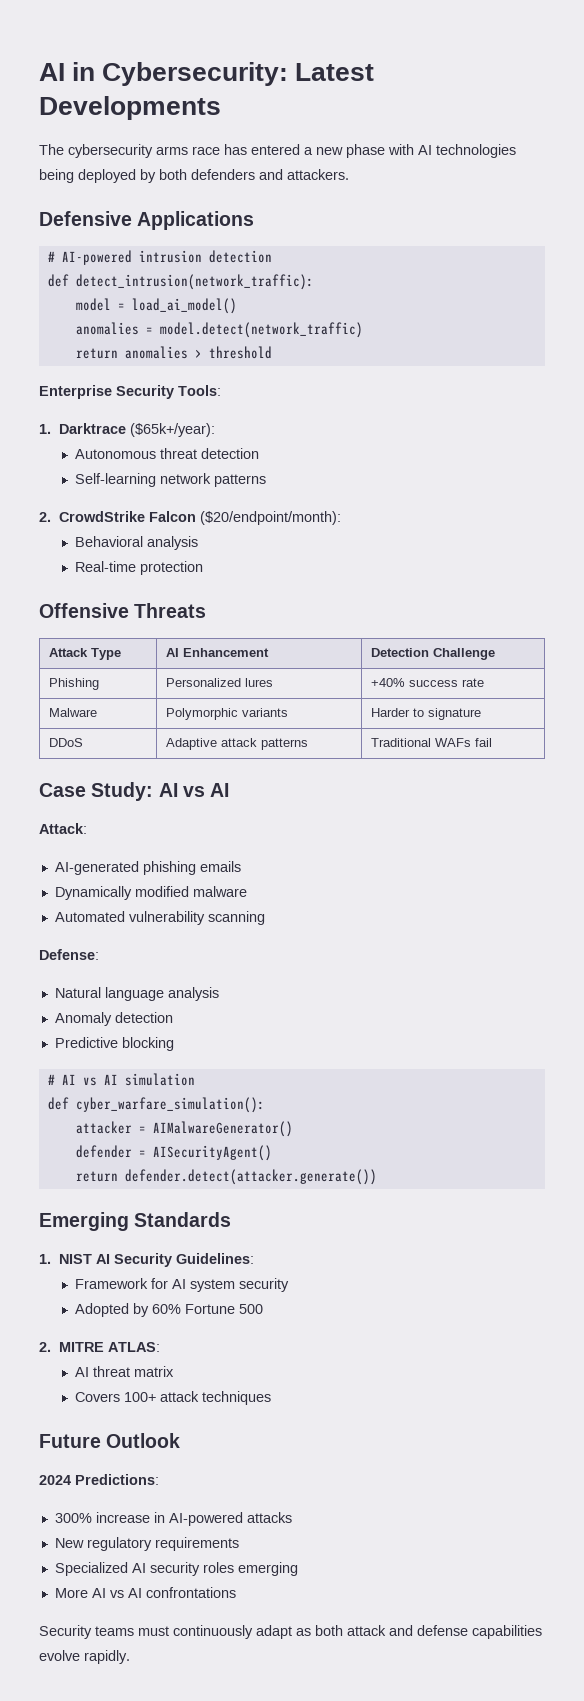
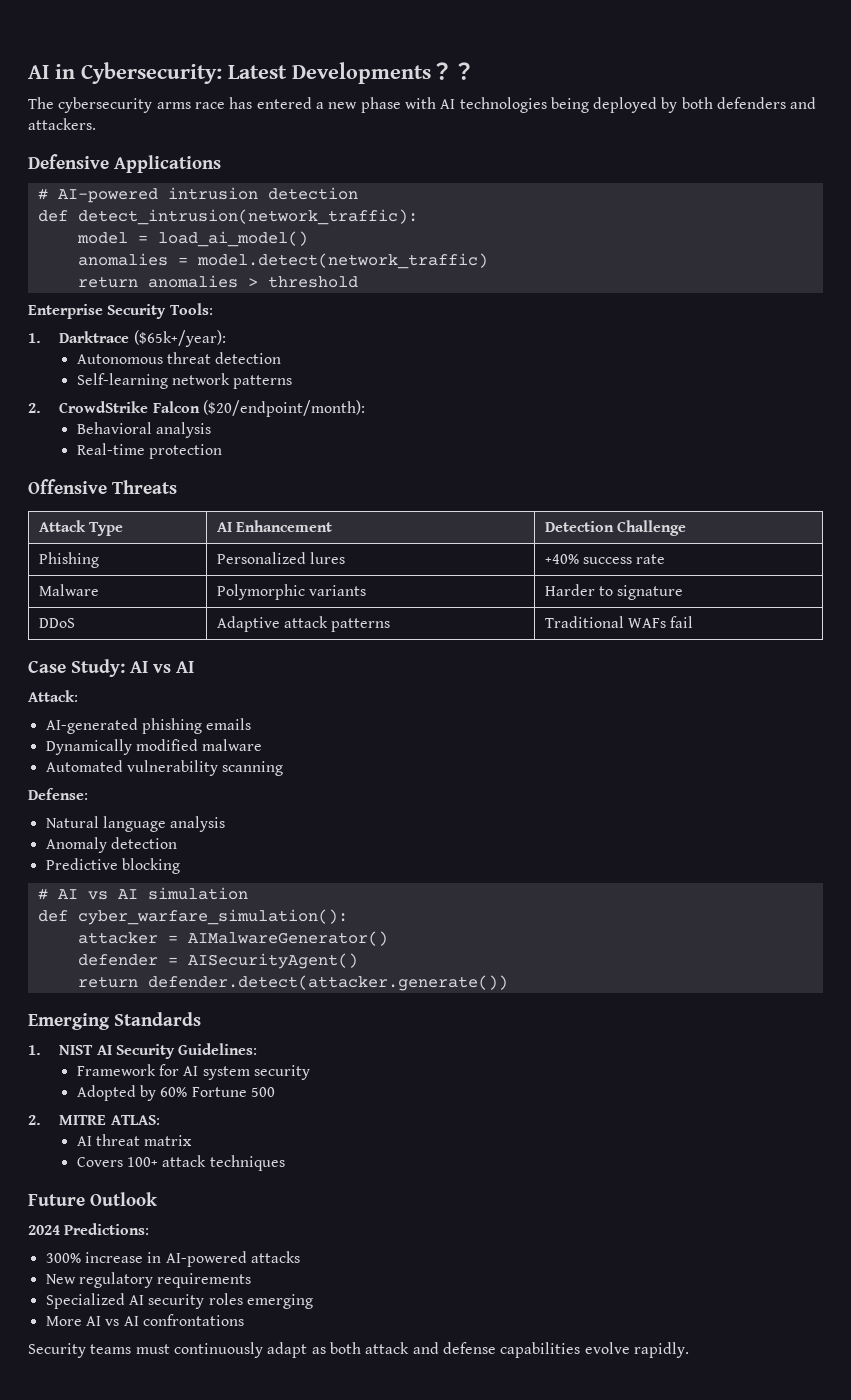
(221, 108) none -> [431,62,475,80] ？？

